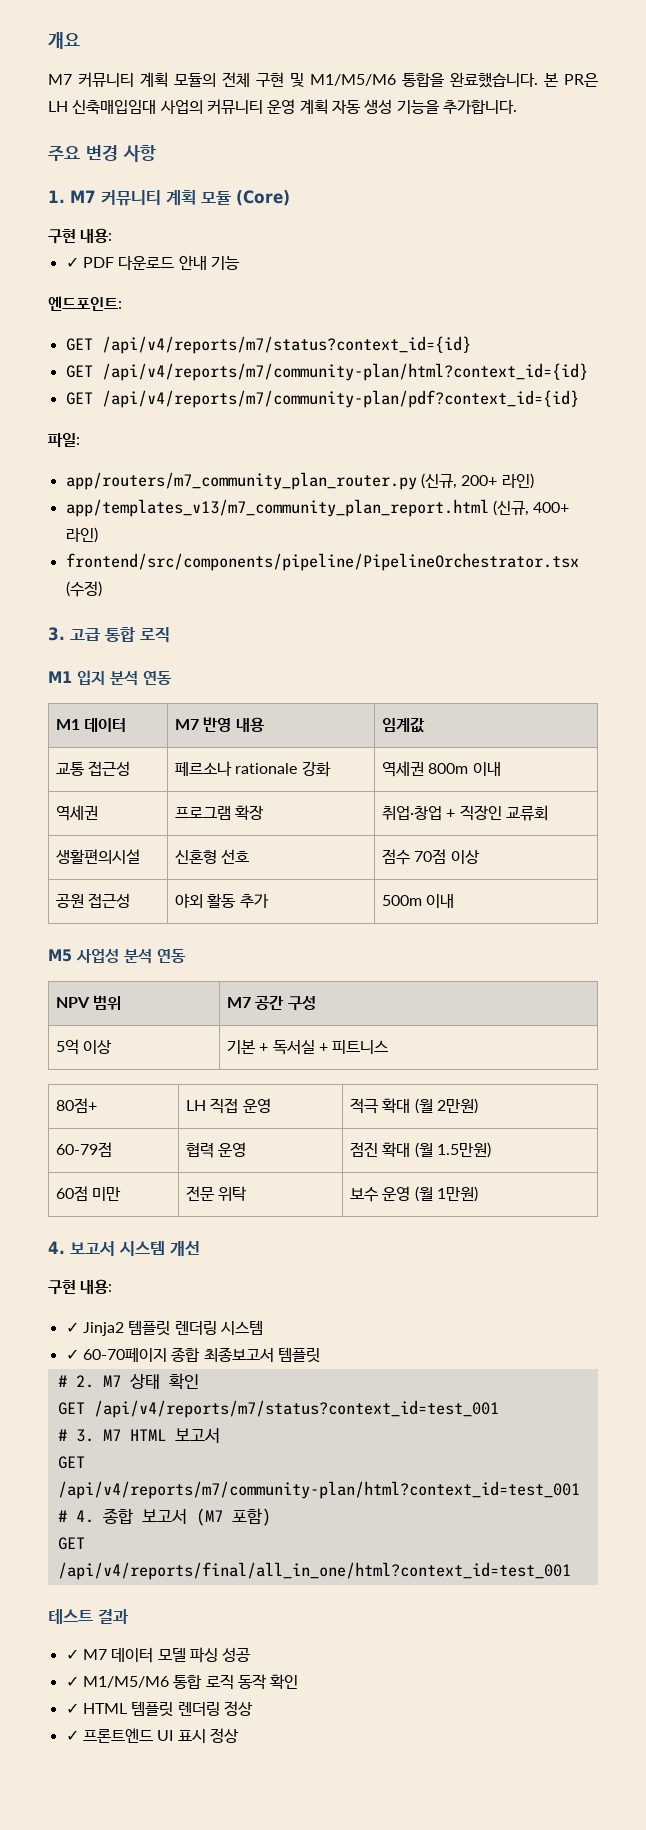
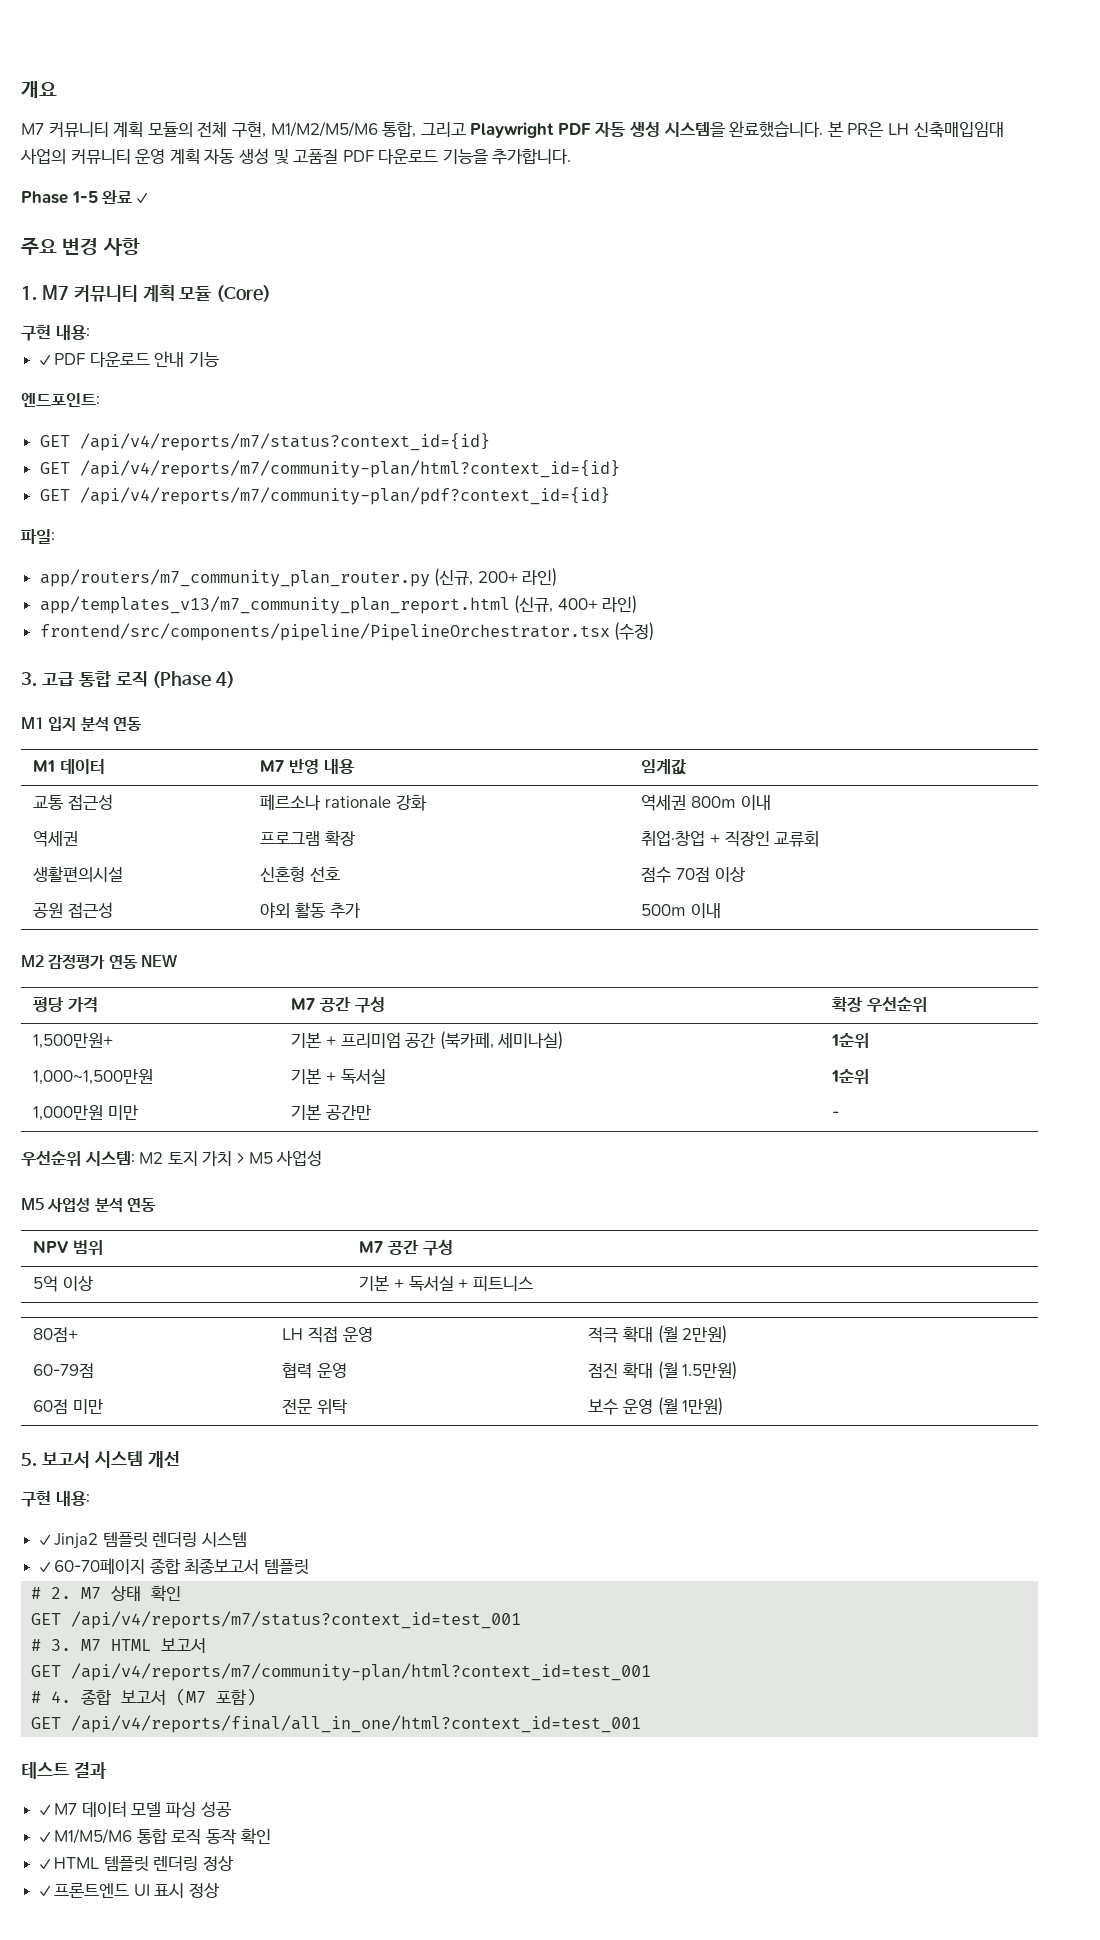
[256,72,445,87] 구현 및 M1/M5/M6 통합을 -> [231,121,725,138] 구현, M1/M2/M5/M6 통합, 그리고 Playwright PDF 자동 생성 시스템을
[396,100,517,114] 기능을 추가합니다. -> [273,148,572,165] [21,190,148,204] 및 고품질 PDF 다운로드 기능을 추가합니다. // Phase 1-5 완료 ✓
(170, 635) none -> [152,671,236,688] (Phase 4)
(455, 901) none -> [21,954,178,969] [33,997,99,1013] [291,996,386,1013] [832,996,928,1012] [33,1033,114,1049] [291,1031,564,1050] [831,1032,870,1048] [33,1069,154,1085] [291,1068,386,1084] [831,1068,870,1084] [33,1105,139,1121] [291,1104,372,1120] [832,1111,840,1118] [21,1150,323,1166] // M2 감정평가 연동 NEW // 평당 가격 | M7 공간 구성 | 확장 우선순위 // 1,500만원+ | 기본 + 프리미엄 공간 (북카페, 세미나실) | 1순위 // 1,000~1,500만원 | 기본 + 독서실 | 1순위 // 1,000만원 미만 | 기본 공간만 | - // 우선순위 시스템: M2 토지 가치 > M5 사업성
[48,1241,65,1254] 4. -> [21,1453,37,1466] 5.

